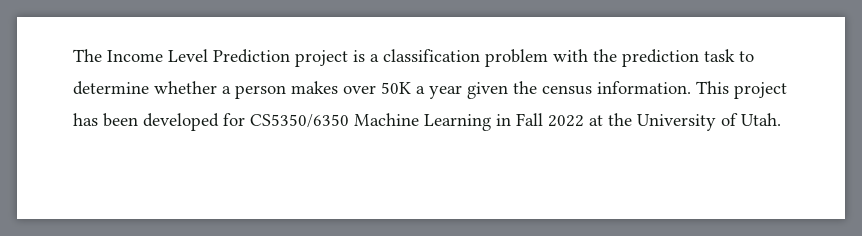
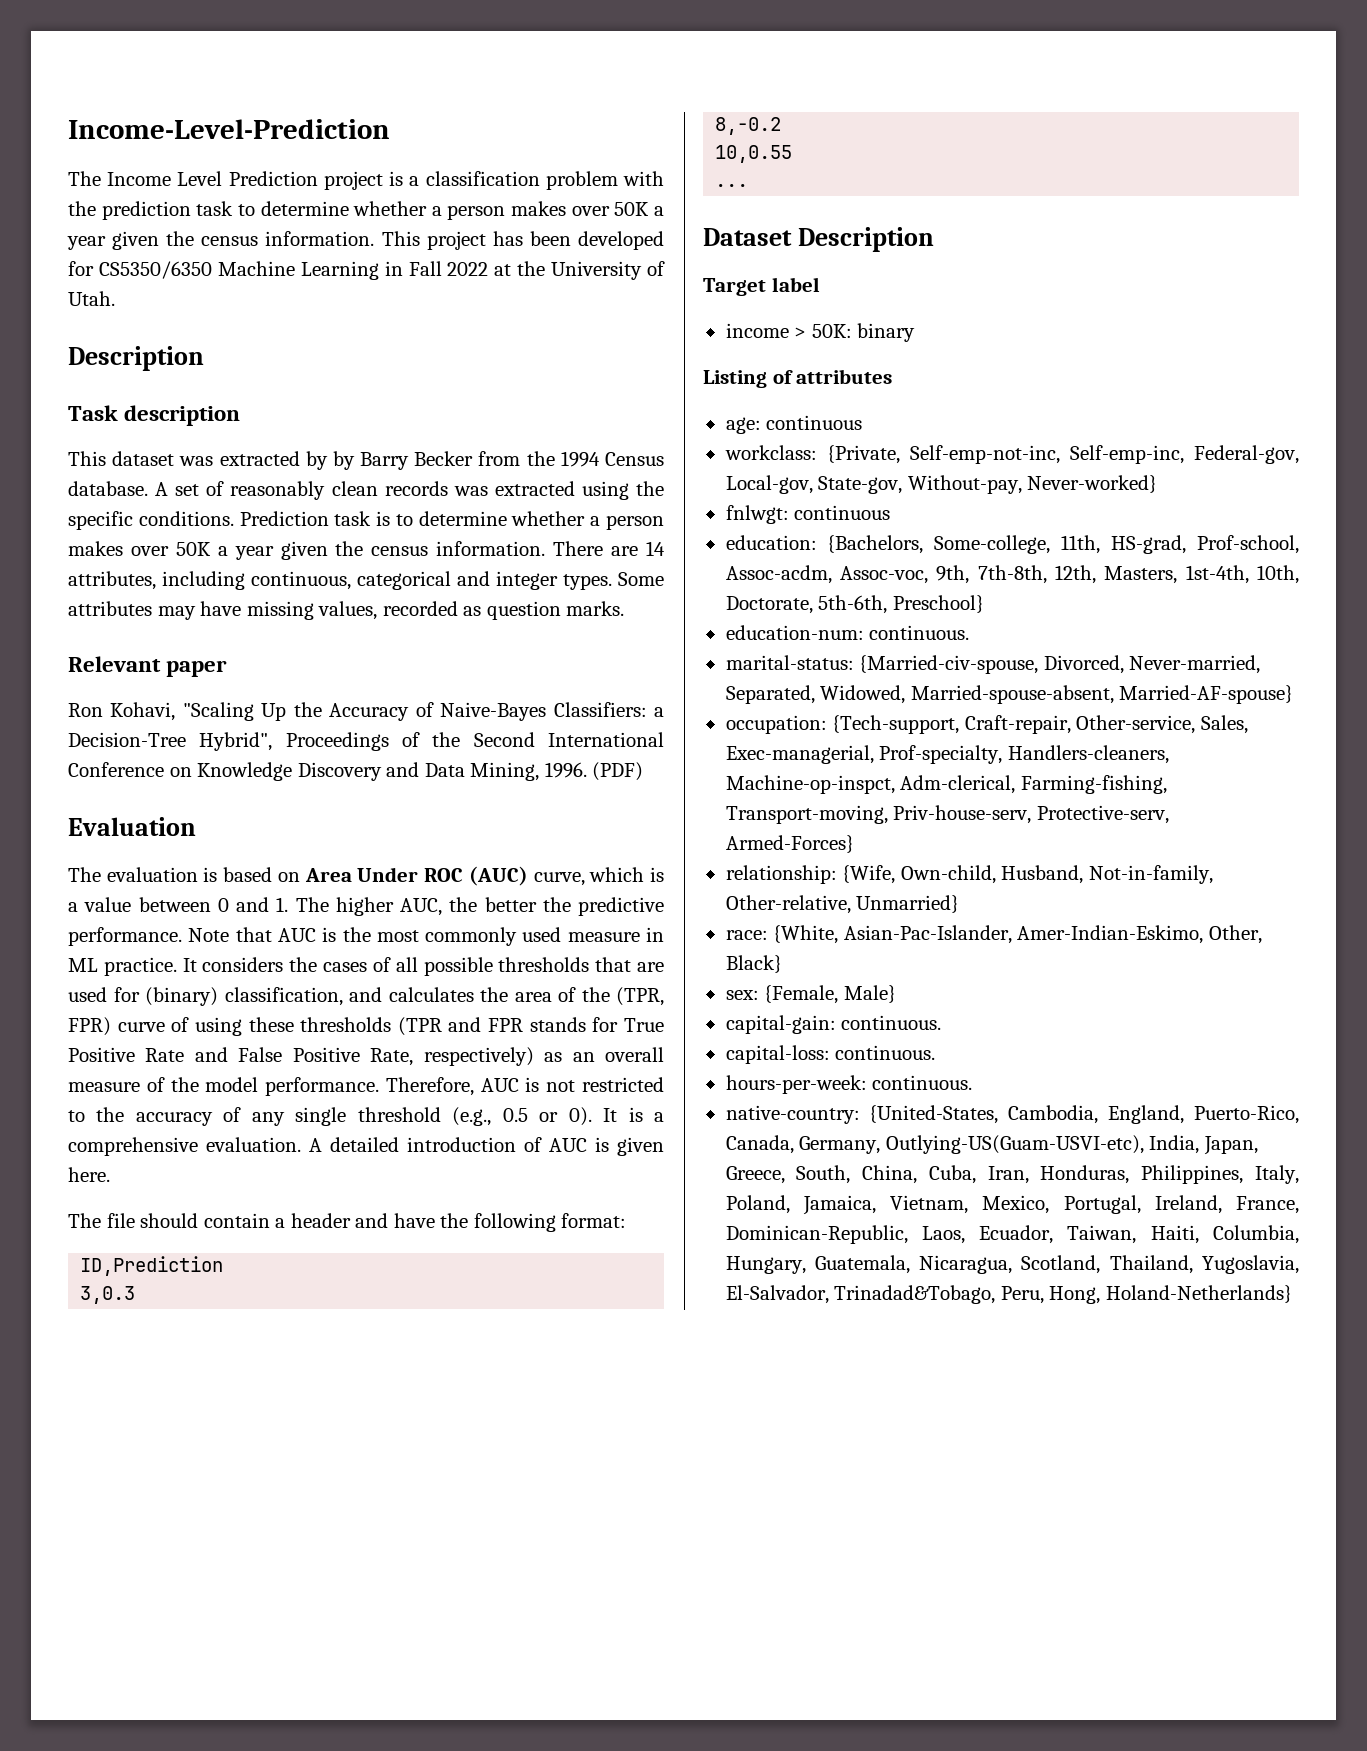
(73, 55) none -> [68,119,390,139] Income-Level-Prediction //
(781, 119) none -> [68,346,204,371] [68,405,241,426] [68,451,664,470] [68,481,665,500] [68,511,664,530] [68,541,665,560] [68,571,664,590] [68,601,625,620] [68,656,228,677] [68,702,665,721] [68,732,664,751] [68,762,644,781] [68,817,196,836] [68,866,665,886] [68,897,664,916] [68,927,664,946] [68,957,664,976] [68,987,664,1006] [68,1017,664,1036] [68,1047,665,1066] [68,1077,664,1096] [68,1107,664,1126] [68,1137,664,1156] [68,1167,110,1182] [68,1213,627,1232] [80,1256,224,1276] [80,1286,136,1304] [715,117,782,135] [715,145,793,163] [715,184,749,187] [703,227,934,252] [703,277,820,296] [725,323,916,342] [703,369,893,388] [725,415,863,434] [724,445,1299,464] [725,475,1158,494] [725,505,891,524] [725,535,1300,554] [725,565,1299,584] [725,595,984,614] [725,625,970,640] [725,655,1261,674] [725,685,1294,704] [725,715,1248,734] [725,745,1169,764] [725,775,1167,794] [725,805,1169,824] [725,835,854,853] [725,865,1213,884] [725,895,960,914] [725,925,1262,944] [725,955,782,973] [725,985,896,1004] [725,1015,942,1034] [725,1045,936,1064] [725,1075,973,1094] [725,1105,1299,1124] [725,1135,1258,1155] [725,1165,1299,1184] [725,1195,1299,1215] [725,1225,1299,1244] [725,1255,1299,1274] [725,1285,1292,1304] // Description // Task description // This dataset was extracted by by Barry Becker from the 1994 Census database. A set of reasonably clean records was extracted using the specific conditions. Prediction task is to determine whether a person makes over 50K a year given the census information. There are 14 attributes, including continuous, categorical and integer types. Some attributes may have missing values, recorded as question marks. // Relevant paper // Ron Kohavi, "Scaling Up the Accuracy of Naive-Bayes Classifiers: a Decision-Tree Hybrid", Proceedings of the Second International Conference on Knowledge Discovery and Data Mining, 1996. (PDF) // Evaluation // The evaluation is based on Area Under ROC (AUC) curve, which is a value between 0 and 1. The higher AUC, the better the predictive performance. Note that AUC is the most commonly used measure in ML practice. It considers the cases of all possible thresholds that are used for (binary) classification, and calculates the area of the (TPR, FPR) curve of using these thresholds (TPR and FPR stands for True Positive Rate and False Positive Rate, respectively) as an overall measure of the model performance. Therefore, AUC is not restricted to the accuracy of any single threshold (e.g., 0.5 or 0). It is a comprehensive evaluation. A detailed introduction of AUC is given here. // The file should contain a header and have the following format: // ID,Prediction // 3,0.3 // 8,-0.2 // 10,0.55 // ... // Dataset Description // Target label // income > 50K: binary // Listing of attributes // age: continuous // workclass: {Private, Self-emp-not-inc, Self-emp-inc, Federal-gov, Local-gov, State-gov, Without-pay, Never-worked} // fnlwgt: continuous // education: {Bachelors, Some-college, 11th, HS-grad, Prof-school, Assoc-acdm, Assoc-voc, 9th, 7th-8th, 12th, Masters, 1st-4th, 10th, Doctorate, 5th-6th, Preschool} // education-num: continuous. // marital-status: {Married-civ-spouse, Divorced, Never-married, Separated, Widowed, Married-spouse-absent, Married-AF-spouse} // occupation: {Tech-support, Craft-repair, Other-service, Sales, Exec-managerial, Prof-specialty, Handlers-cleaners, Machine-op-inspct, Adm-clerical, Farming-fishing, Transport-moving, Priv-house-serv, Protective-serv, Armed-Forces} // relationship: {Wife, Own-child, Husband, Not-in-family, Other-relative, Unmarried} // race: {White, Asian-Pac-Islander, Amer-Indian-Eskimo, Other, Black} // sex: {Female, Male} // capital-gain: continuous. // capital-loss: continuous. // hours-per-week: continuous. // native-country: {United-States, Cambodia, England, Puerto-Rico, Canada, Germany, Outlying-US(Guam-USVI-etc), India, Japan, Greece, South, China, Cuba, Iran, Honduras, Philippines, Italy, Poland, Jamaica, Vietnam, Mexico, Portugal, Ireland, France, Dominican-Republic, Laos, Ecuador, Taiwan, Haiti, Columbia, Hungary, Guatemala, Nicaragua, Scotland, Thailand, Yugoslavia, El-Salvador, Trinadad&Tobago, Peru, Hong, Holand-Netherlands}

